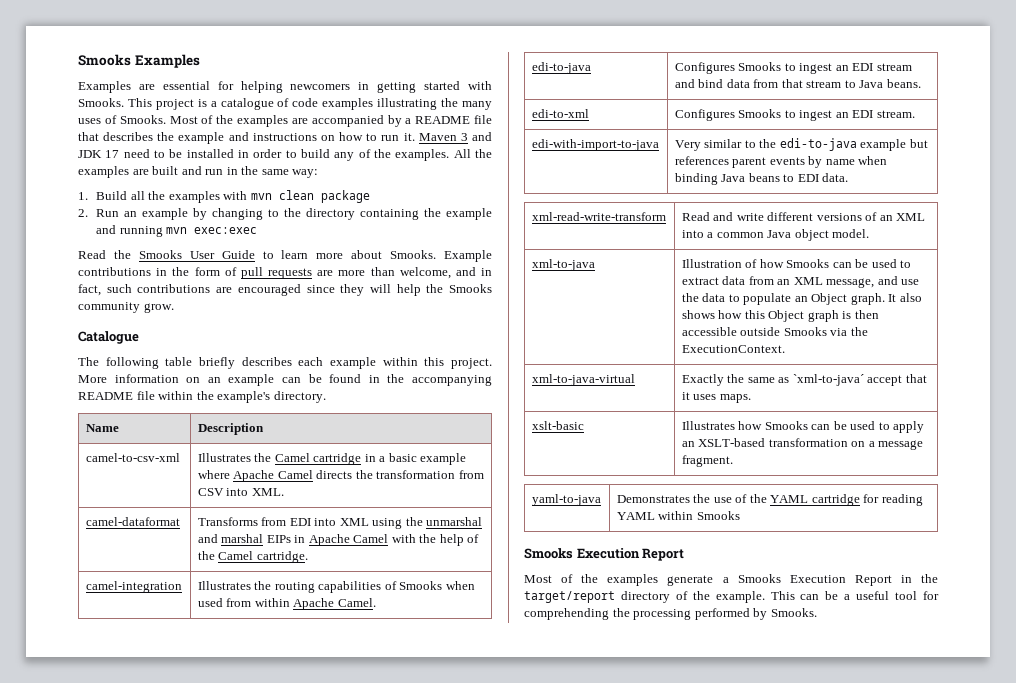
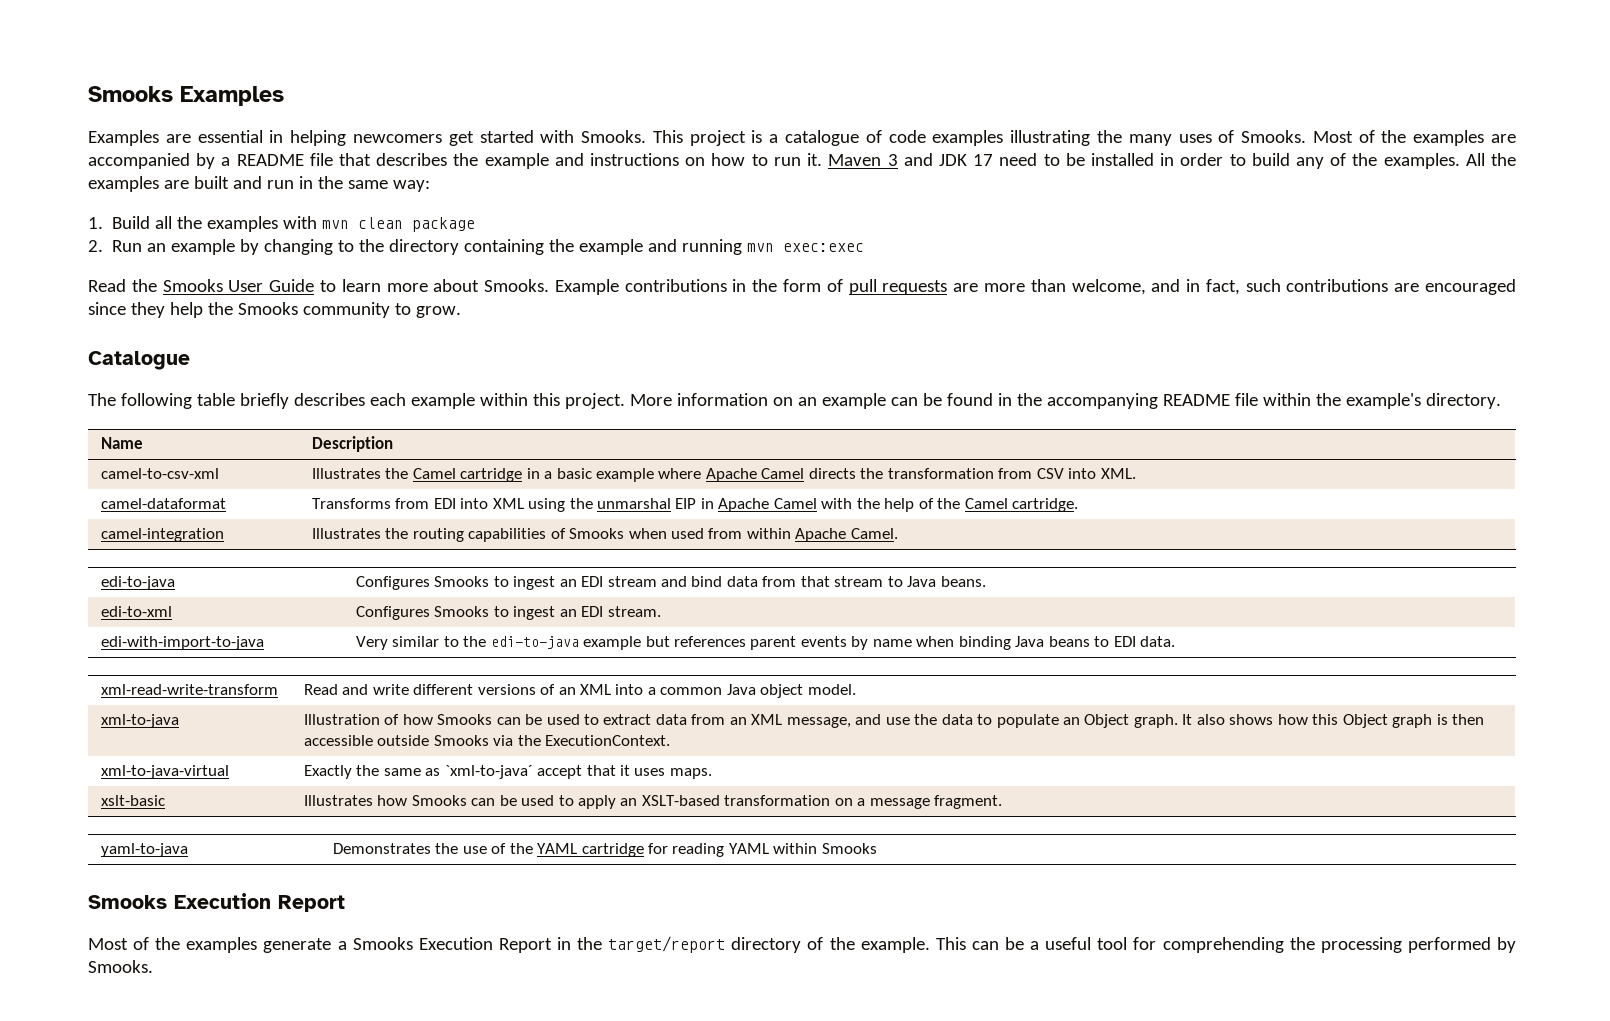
[217,81,234,90] for -> [269,130,284,143] in
[358,82,417,93] in getting -> [448,131,474,146] get
[369,284,391,293] will -> (165, 310) none
(140, 307) none -> [394,303,411,315] to
[197,534,291,543] and marshal EIPs -> [675,498,697,509] EIP

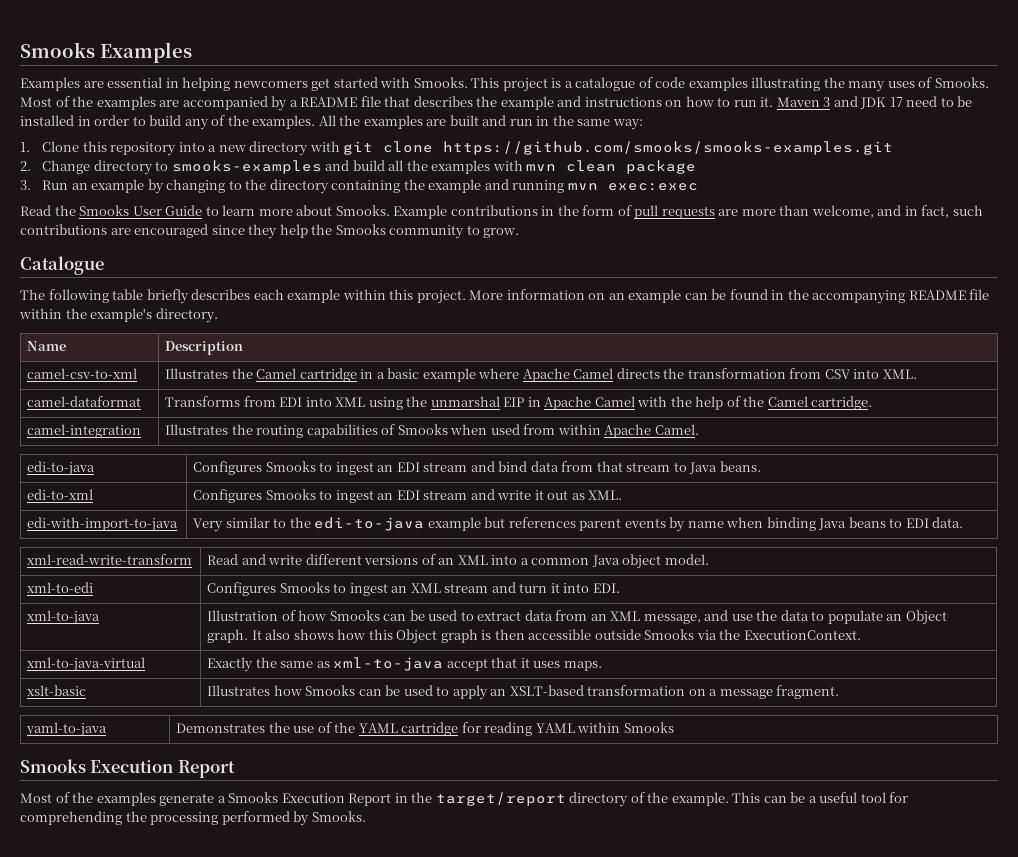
[112,216,151,229] Build -> [42,141,894,156] [20,160,385,175] Clone this repository into a new directory with git clone https://github.com/smooks/smooks-examples.git // 2. Change directory to smooks-examples and build
[88,240,103,252] 2. -> [20,180,31,190] 3.
[100,468,219,479] camel-to-csv-xml -> [27,368,138,379] camel-csv-to-xml
[607,606,661,617] stream. -> [423,489,623,500] stream and write it out as XML.
(856, 689) none -> [27,582,94,593] [207,582,620,596] // xml-to-edi | Configures Smooks to ingest an XML stream and turn it into EDI.
[444,765,533,779] `xml-to-java´ -> [333,657,444,671] xml-to-java

